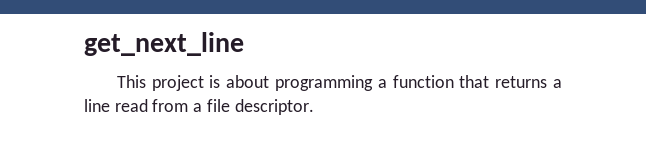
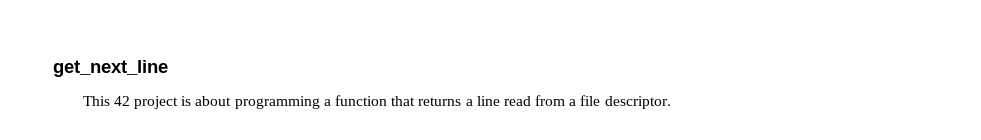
(146, 81) none -> [113,96,130,106] 42

